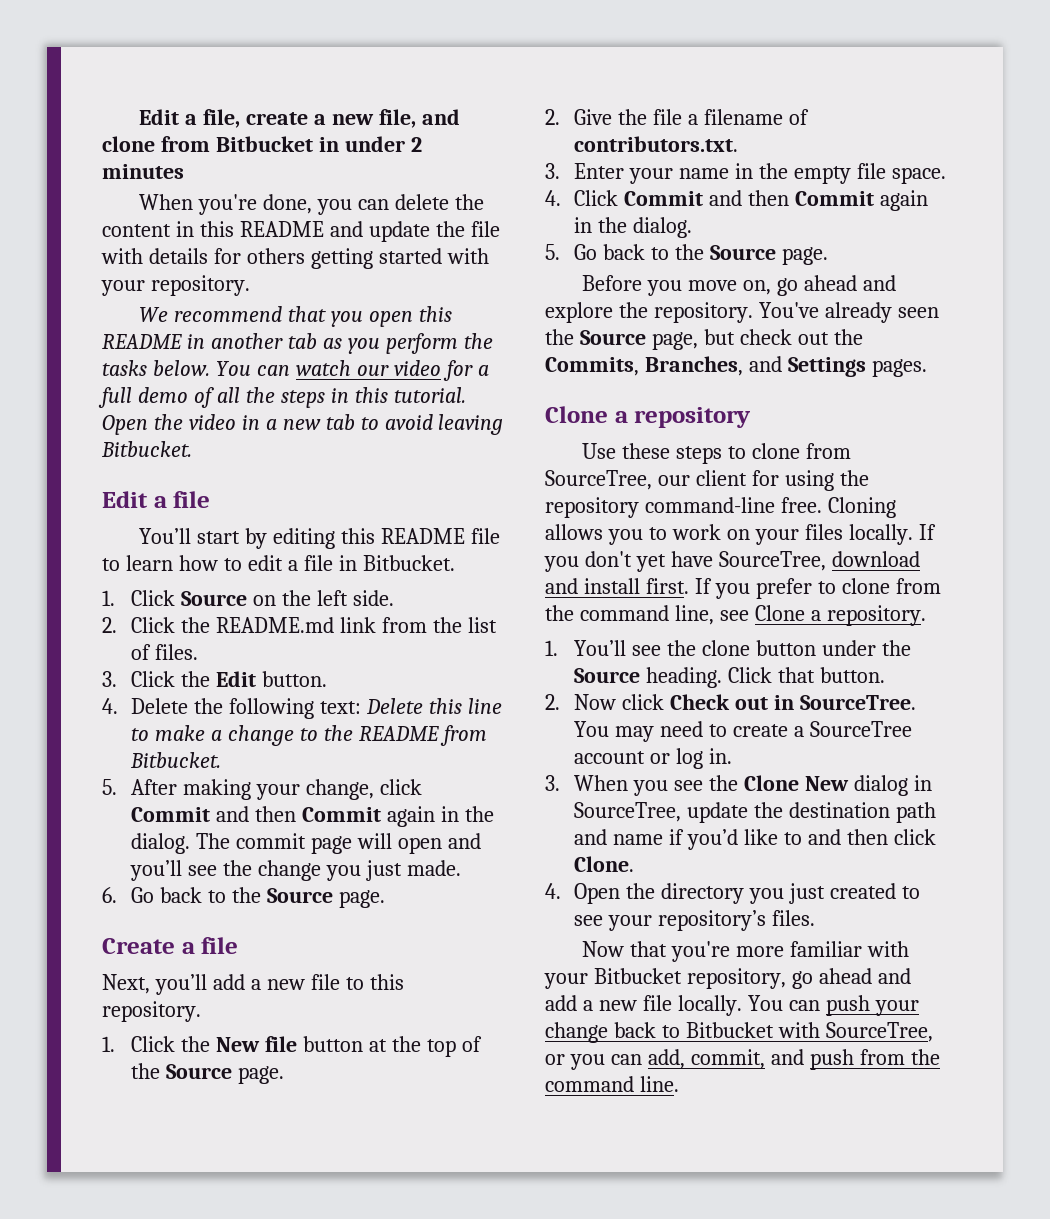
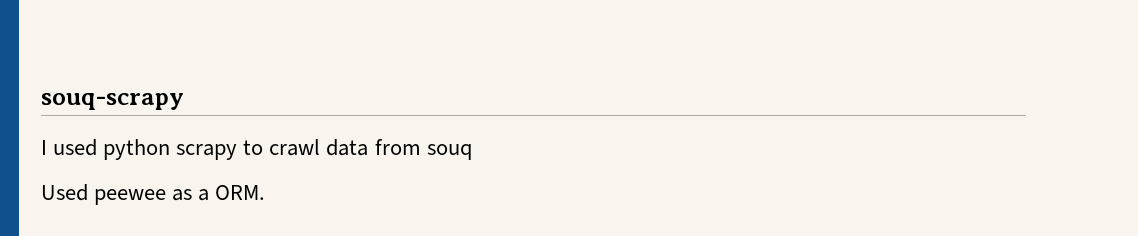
[139,109,460,128] [102,136,422,152] [102,164,184,179] [139,194,484,215] [102,221,500,242] [101,248,489,269] [101,275,250,296] [139,306,452,327] [102,333,493,354] [102,360,489,381] [98,387,466,408] [102,414,504,435] [101,441,192,457] [102,491,211,508] [139,528,500,549] [102,555,455,571] [102,590,394,606] [102,617,497,633] [131,644,199,660] [102,671,327,687] [102,698,502,719] [131,725,487,746] [130,752,222,768] [102,779,422,800] [131,806,494,827] [131,833,481,854] [130,860,461,881] [102,887,385,908] [102,937,239,954] [102,974,404,995] [102,1001,201,1022] [102,1036,482,1057] [131,1063,285,1084] [545,109,809,125] [574,136,739,152] [545,163,946,184] [545,190,928,211] [574,217,693,238] [545,244,828,265] [582,275,896,296] [545,302,939,323] [545,329,863,350] [545,356,927,377] [545,406,752,428] [582,443,851,464] [545,470,869,491] [545,497,896,518] [545,524,936,545] [544,551,920,572] [545,578,941,599] [545,605,926,626] [545,640,911,656] [574,667,885,688] [545,694,916,710] [574,721,912,742] [574,748,732,769] [545,775,932,796] [574,802,936,823] [574,829,936,850] [574,856,635,872] [545,883,920,904] [574,910,815,931] [582,941,909,962] [544,968,911,989] [545,995,919,1016] [545,1022,933,1043] [545,1049,940,1070] [545,1076,679,1092] Edit a file, create a new file, and clone from Bitbucket in under 2 minutes // When you're done, you can delete the content in this README and update the file with details for others getting started with your repository. // We recommend that you open this README in another tab as you perform the tasks below. You can watch our video for a full demo of all the steps in this tutorial. Open the video in a new tab to avoid leaving Bitbucket. // Edit a file // You’ll start by editing this README file to learn how to edit a file in Bitbucket. // 1. Click Source on the left side. // 2. Click the README.md link from the list of files. // 3. Click the Edit button. // 4. Delete the following text: Delete this line to make a change to the README from Bitbucket. // 5. After making your change, click Commit and then Commit again in the dialog. The commit page will open and you’ll see the change you just made. // 6. Go back to the Source page. // Create a file // Next, you’ll add a new file to this repository. // 1. Click the New file button at the top of the Source page. // 2. Give the file a filename of contributors.txt. // 3. Enter your name in the empty file space. // 4. Click Commit and then Commit again in the dialog. // 5. Go back to the Source page. // Before you move on, go ahead and explore the repository. You've already seen the Source page, but check out the Commits, Branches, and Settings pages. // Clone a repository // Use these steps to clone from SourceTree, our client for using the repository command-line free. Cloning allows you to work on your files locally. If you don't yet have SourceTree, download and install first. If you prefer to clone from the command line, see Clone a repository. // 1. You’ll see the clone button under the Source heading. Click that button. // 2. Now click Check out in SourceTree. You may need to create a SourceTree account or log in. // 3. When you see the Clone New dialog in SourceTree, update the destination path and name if you’d like to and then click Clone. // 4. Open the directory you just created to see your repository’s files. // Now that you're more familiar with your Bitbucket repository, go ahead and add a new file locally. You can push your change back to Bitbucket with SourceTree, or you can add, commit, and push from the command line. -> [41,93,184,110] [41,139,472,160] [41,184,266,205] souq-scrapy // I used python scrapy to crawl data from souq // Used peewee as a ORM.

